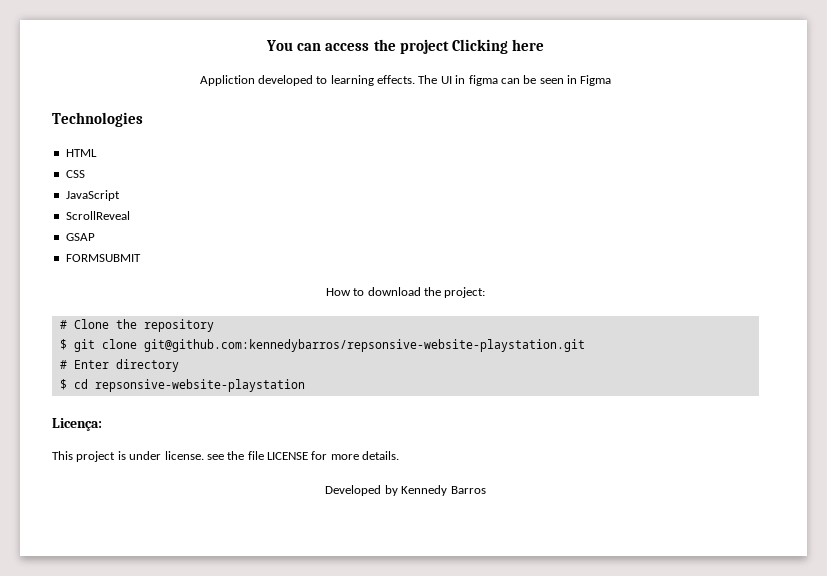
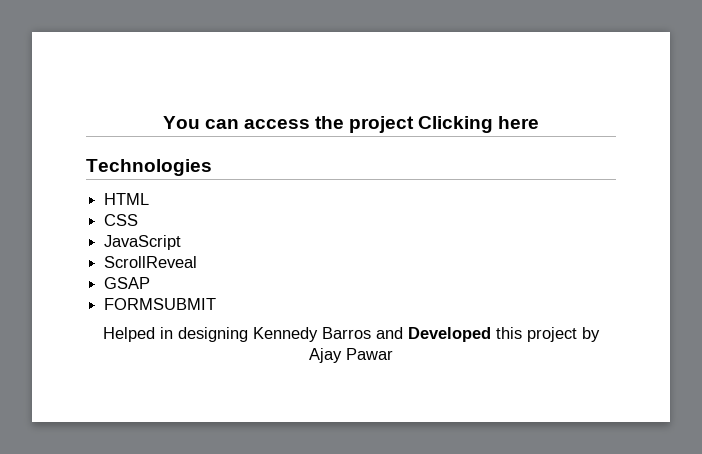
[199,75,612,86] // Appliction developed to learning effects. The UI in figma can be seen in Figma -> (540, 122) none
[325,287,486,298] [59,319,214,332] [59,339,585,352] [59,359,179,372] [59,379,305,392] [52,418,102,431] [52,451,400,462] [325,485,486,496] How to download the project: // # Clone the repository // $ git clone git@github.com:kennedybarros/repsonsive-website-playstation.git // # Enter directory // $ cd repsonsive-website-playstation // Licença: // This project is under license. see the file LICENSE for more details. // Developed by Kennedy Barros -> [103,327,600,342] [309,348,393,363] Helped in designing Kennedy Barros and Developed this project by Ajay Pawar

